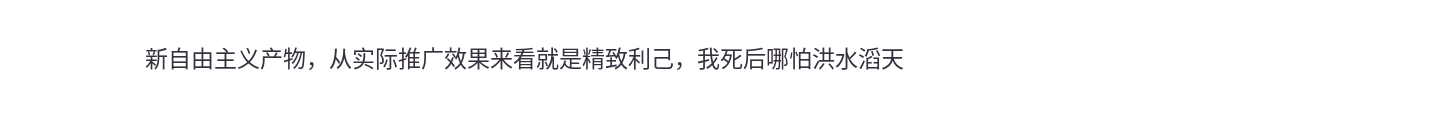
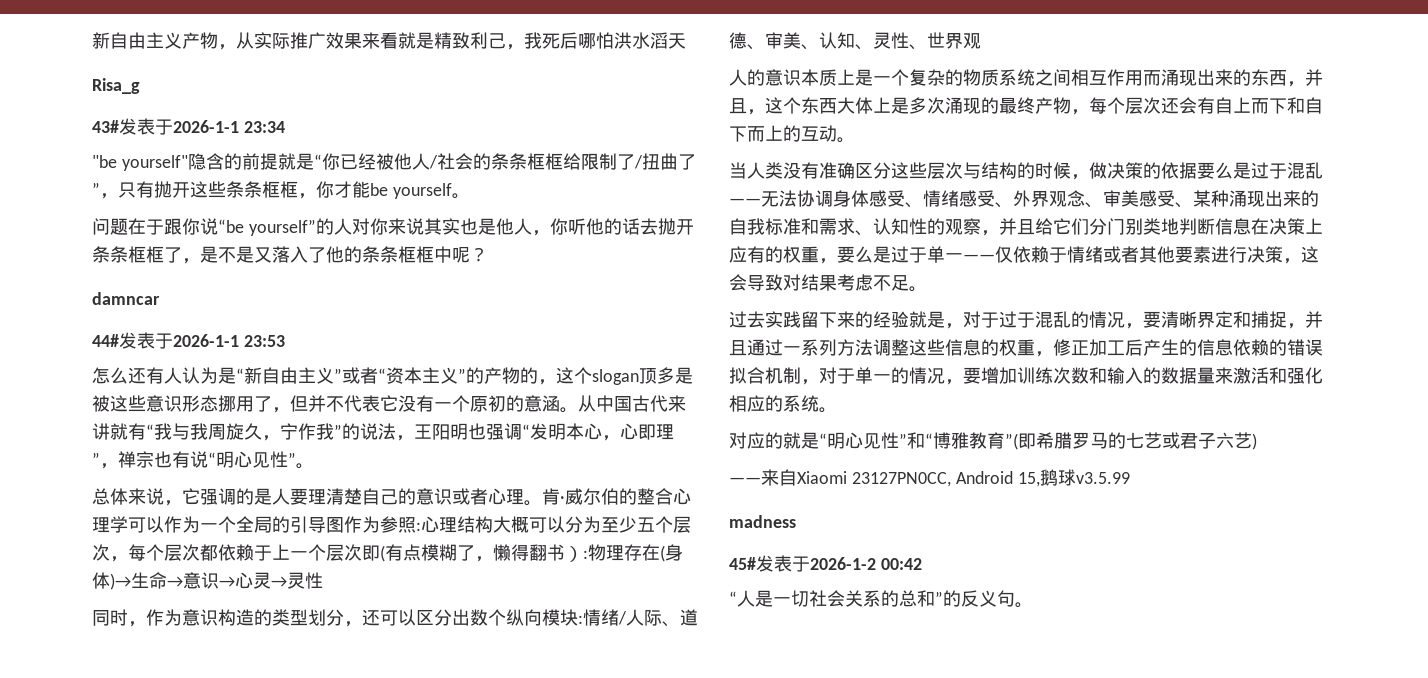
(905, 59) none -> [92,78,140,94] [92,118,285,135] [92,153,696,171] [92,181,470,199] [92,218,694,236] [92,246,488,264] [92,292,160,305] [92,332,285,349] [92,367,693,385] [92,395,686,413] [92,423,674,441] [92,451,314,469] [92,488,691,506] [92,516,691,533] [92,544,683,562] [92,572,323,590] [92,609,698,627] [729,32,981,50] [729,69,1323,87] [729,97,1323,115] [729,125,855,143] [729,162,1323,180] [729,190,1319,208] [729,218,1323,236] [729,246,1319,264] [729,274,927,292] [729,311,1323,329] [729,339,1323,357] [729,367,1323,385] [729,395,837,413] [729,432,1257,450] [729,469,1130,487] [729,515,796,528] [729,555,922,572] [729,590,1033,608] // Risa_g // 43#发表于2026-1-1 23:34 // "be yourself"隐含的前提就是“你已经被他人/社会的条条框框给限制了/扭曲了”，只有抛开这些条条框框，你才能be yourself。 // 问题在于跟你说“be yourself”的人对你来说其实也是他人，你听他的话去抛开条条框框了，是不是又落入了他的条条框框中呢？ // damncar // 44#发表于2026-1-1 23:53 // 怎么还有人认为是“新自由主义”或者“资本主义”的产物的，这个slogan顶多是被这些意识形态挪用了，但并不代表它没有一个原初的意涵。从中国古代来讲就有“我与我周旋久，宁作我”的说法，王阳明也强调“发明本心，心即理”，禅宗也有说“明心见性”。 // 总体来说，它强调的是人要理清楚自己的意识或者心理。肯·威尔伯的整合心理学可以作为一个全局的引导图作为参照:心理结构大概可以分为至少五个层次，每个层次都依赖于上一个层次即(有点模糊了，懒得翻书）:物理存在(身体)→生命→意识→心灵→灵性 // 同时，作为意识构造的类型划分，还可以区分出数个纵向模块:情绪/人际、道德、审美、认知、灵性、世界观 // 人的意识本质上是一个复杂的物质系统之间相互作用而涌现出来的东西，并且，这个东西大体上是多次涌现的最终产物，每个层次还会有自上而下和自下而上的互动。 // 当人类没有准确区分这些层次与结构的时候，做决策的依据要么是过于混乱——无法协调身体感受、情绪感受、外界观念、审美感受、某种涌现出来的自我标准和需求、认知性的观察，并且给它们分门别类地判断信息在决策上应有的权重，要么是过于单一——仅依赖于情绪或者其他要素进行决策，这会导致对结果考虑不足。 // 过去实践留下来的经验就是，对于过于混乱的情况，要清晰界定和捕捉，并且通过一系列方法调整这些信息的权重，修正加工后产生的信息依赖的错误拟合机制，对于单一的情况，要增加训练次数和输入的数据量来激活和强化相应的系统。 // 对应的就是“明心见性”和“博雅教育”(即希腊罗马的七艺或君子六艺) // ——来自Xiaomi 23127PN0CC, Android 15,鹅球v3.5.99 // madness // 45#发表于2026-1-2 00:42 // “人是一切社会关系的总和”的反义句。

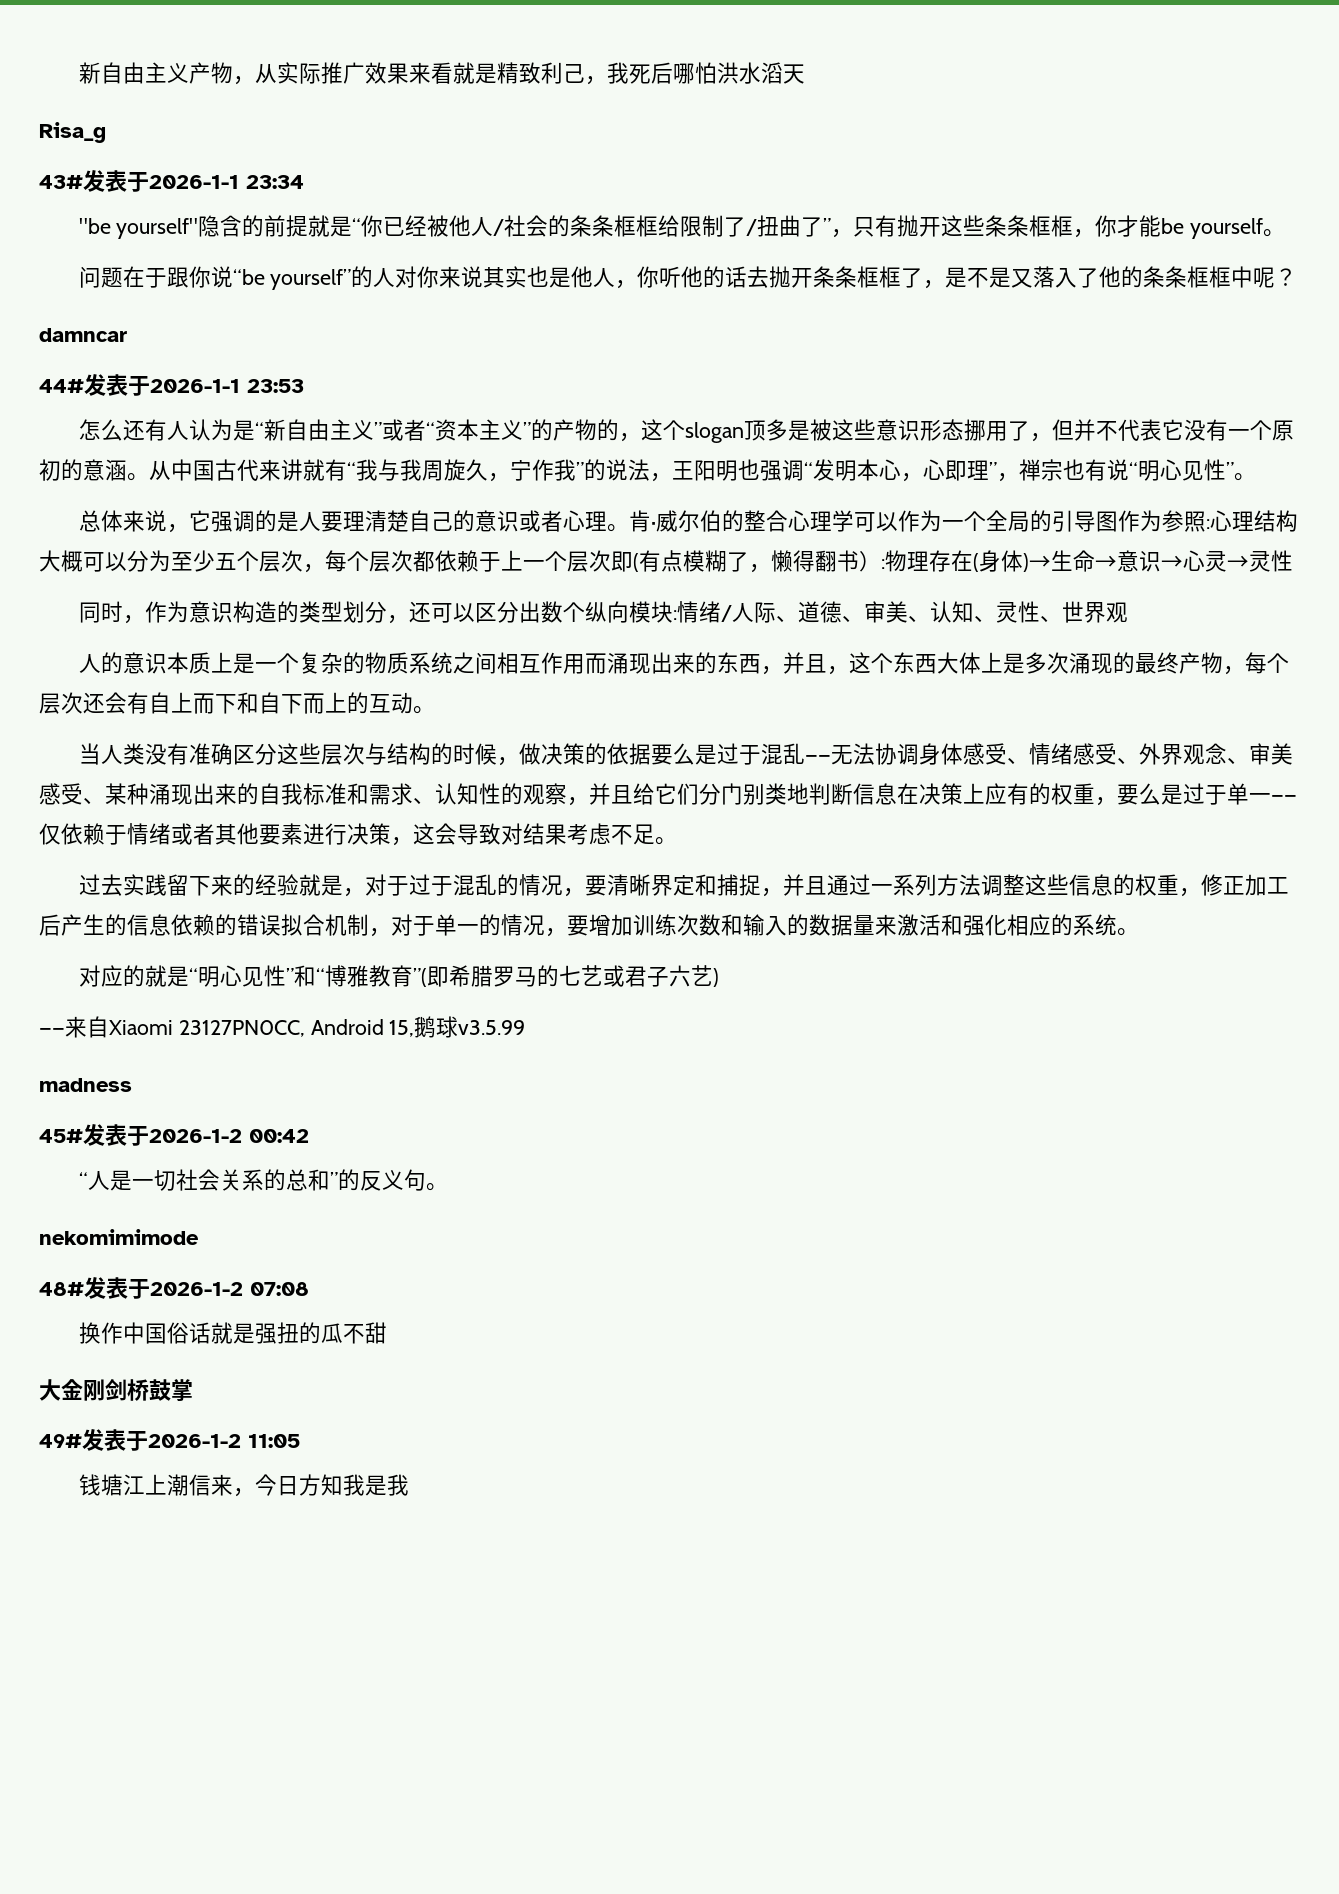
(1033, 605) none -> [39,1229,199,1245] [39,1277,309,1299] [78,1322,387,1344] [39,1378,193,1401] [39,1429,300,1451] [78,1474,409,1497] // nekomimimode // 48#发表于2026-1-2 07:08 // 换作中国俗话就是强扭的瓜不甜 // 大金刚剑桥鼓掌 // 49#发表于2026-1-2 11:05 // 钱塘江上潮信来，今日方知我是我

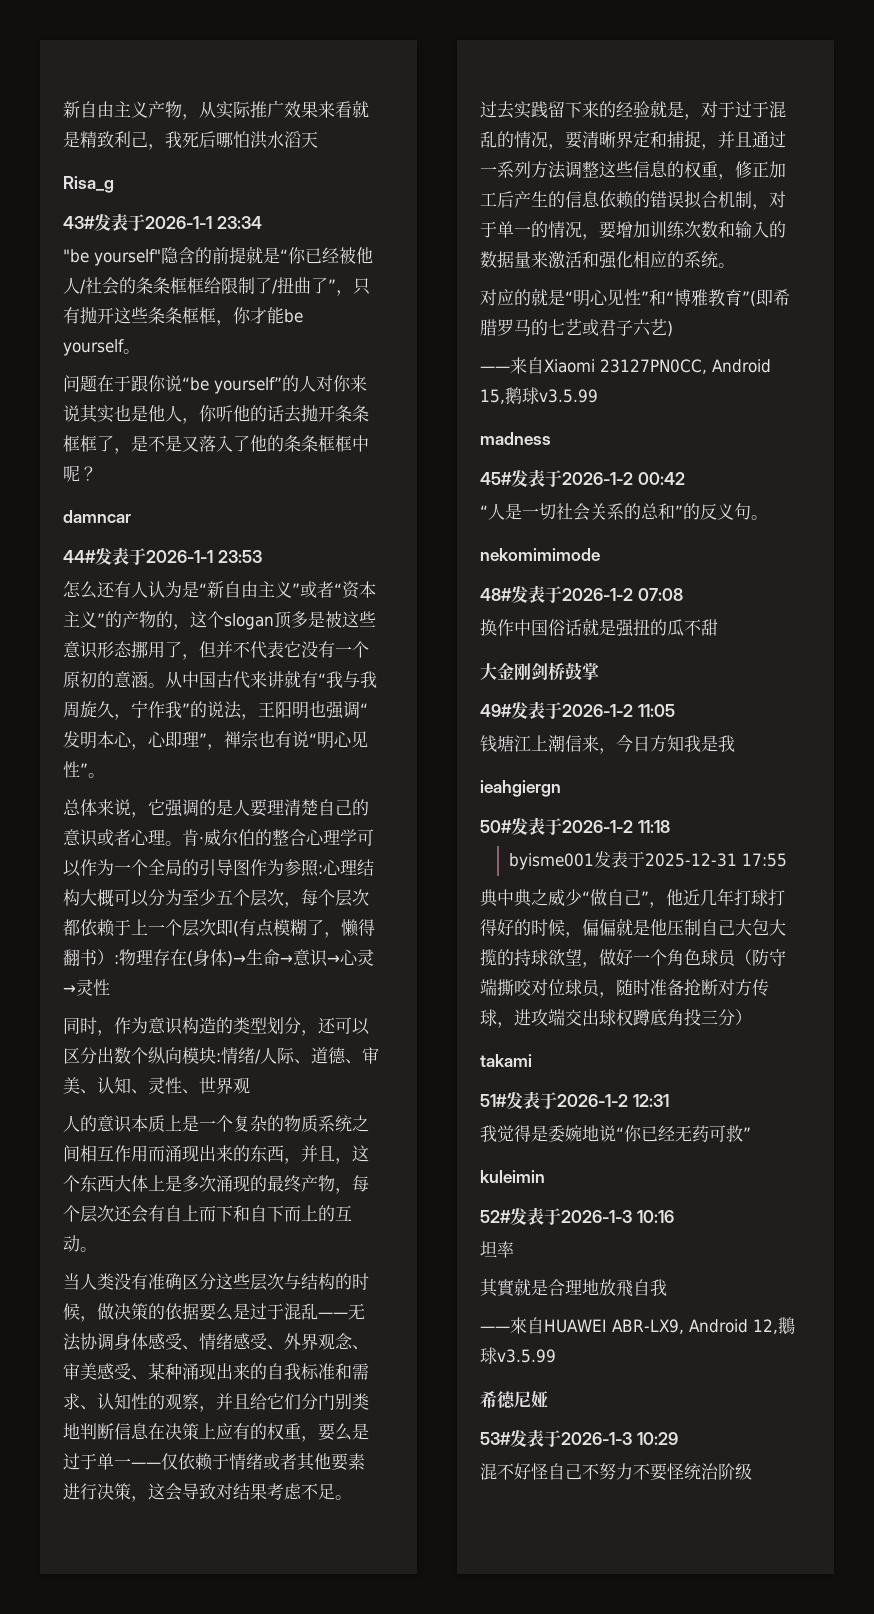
(409, 1485) none -> [480,780,561,797] [480,817,670,835] [508,851,787,870] [480,888,785,908] [480,918,786,938] [480,948,786,968] [480,978,769,998] [480,1008,752,1028] [480,1054,532,1067] [480,1091,669,1109] [480,1125,751,1143] [480,1170,545,1183] [480,1207,674,1225] [480,1241,514,1258] [480,1278,667,1297] [480,1317,795,1335] [480,1347,556,1364] [480,1390,548,1408] [480,1429,678,1447] [480,1463,752,1481] // ieahgiergn // 50#发表于2026-1-2 11:18 // byisme001发表于2025-12-31 17:55 // 典中典之威少“做自己”，他近几年打球打得好的时候，偏偏就是他压制自己大包大揽的持球欲望，做好一个角色球员（防守端撕咬对位球员，随时准备抢断对方传球，进攻端交出球权蹲底角投三分） // takami // 51#发表于2026-1-2 12:31 // 我觉得是委婉地说“你已经无药可救” // kuleimin // 52#发表于2026-1-3 10:16 // 坦率 // 其實就是合理地放飛自我 // ——來自HUAWEI ABR-LX9, Android 12,鵝球v3.5.99 // 希德尼娅 // 53#发表于2026-1-3 10:29 // 混不好怪自己不努力不要怪统治阶级

